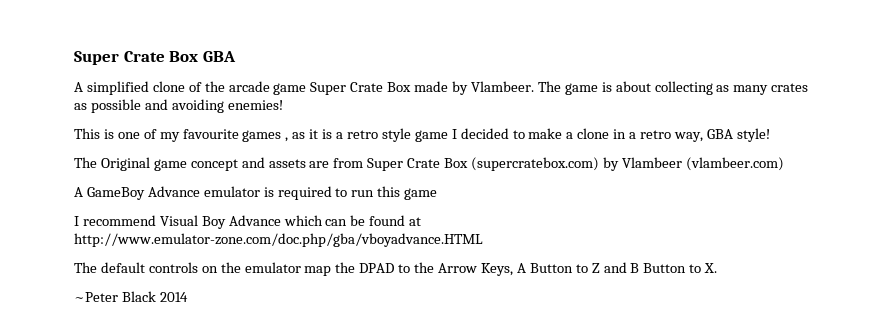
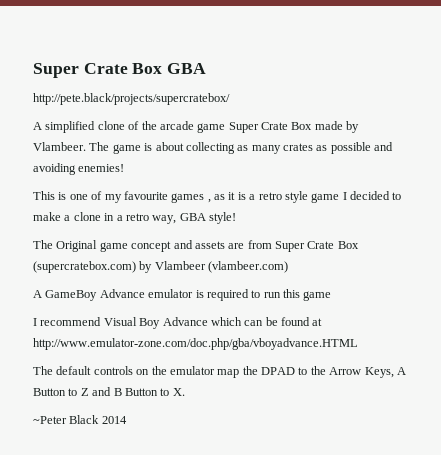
(236, 56) none -> [33,93,230,105] // http://pete.black/projects/supercratebox/

